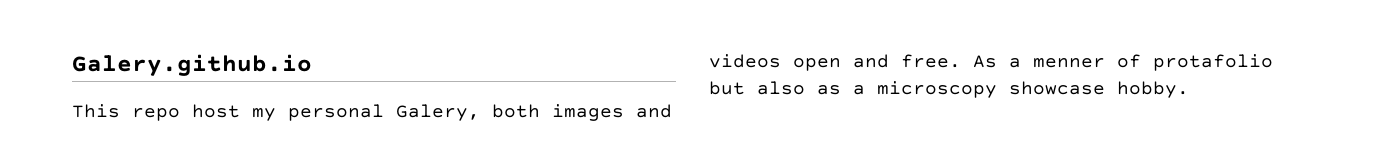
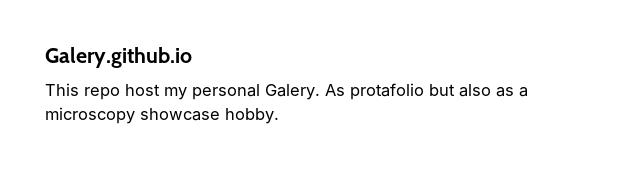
[396,104,672,121] [709,54,1141,71] Galery, both images and videos open and free. As a menner of -> [265,84,345,100] Galery. As

